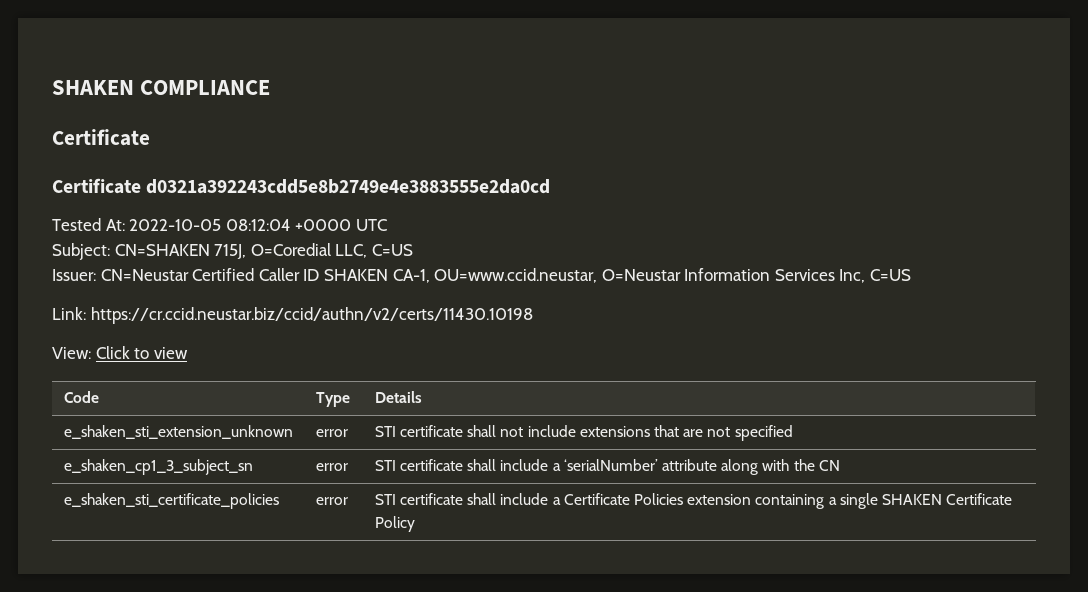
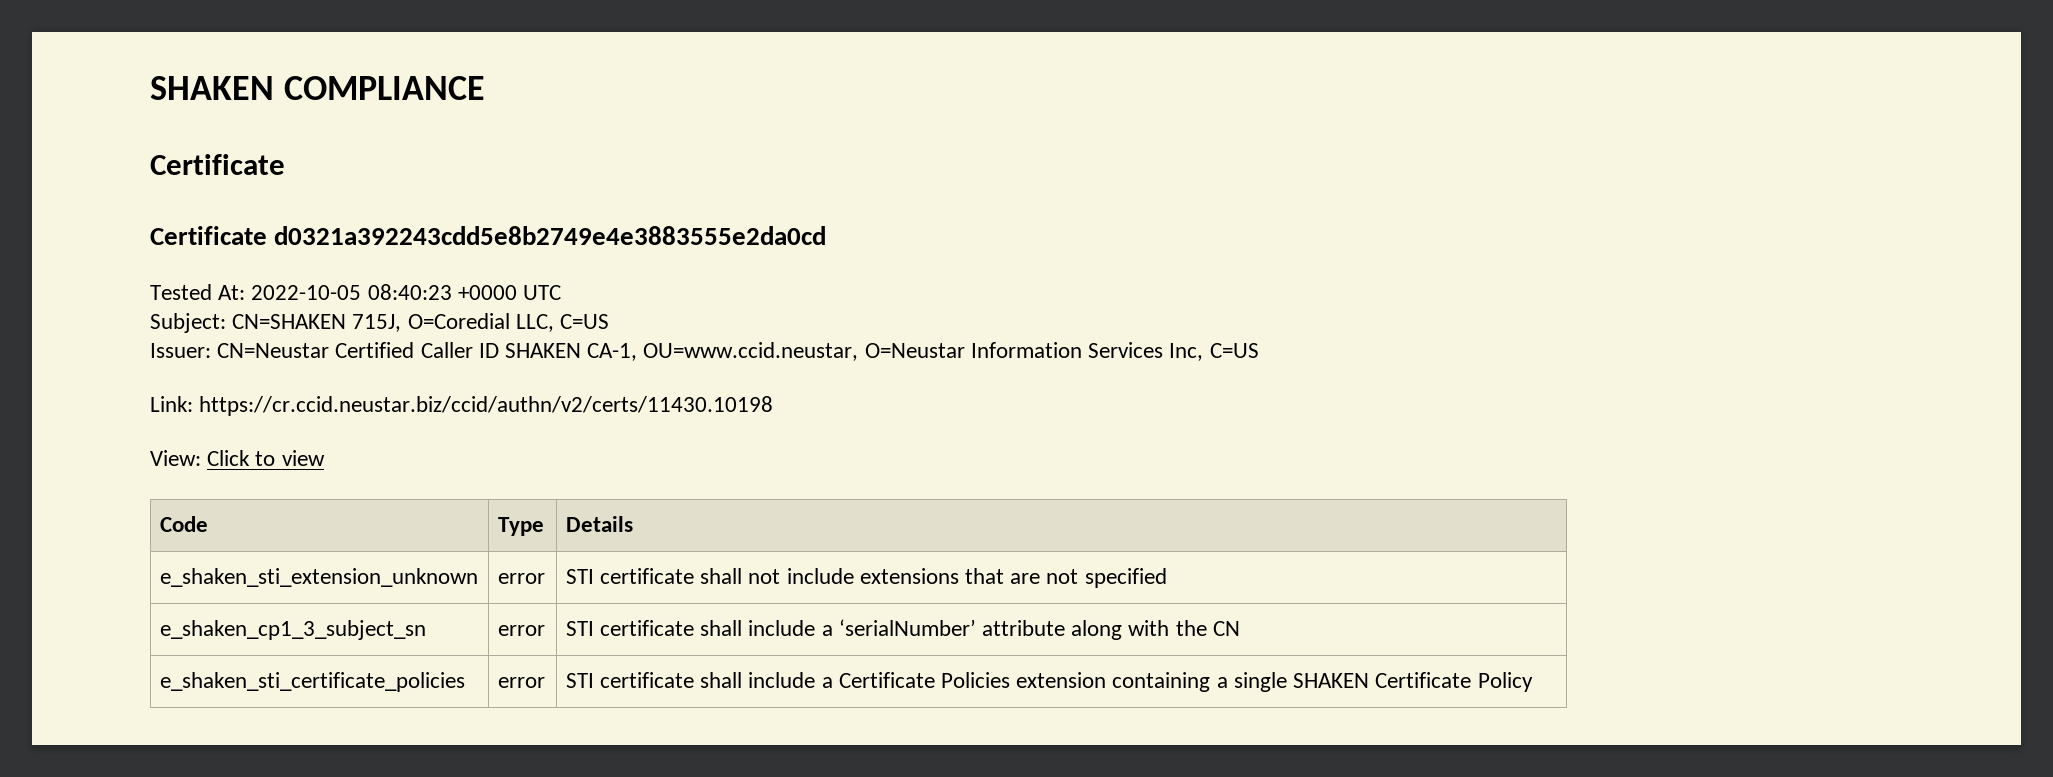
[225,219,291,231] 08:12:04 -> [367,284,452,300] 08:40:23

